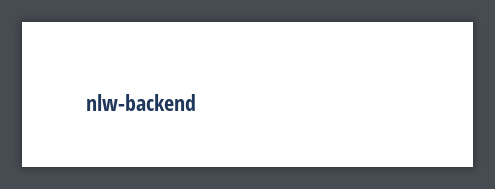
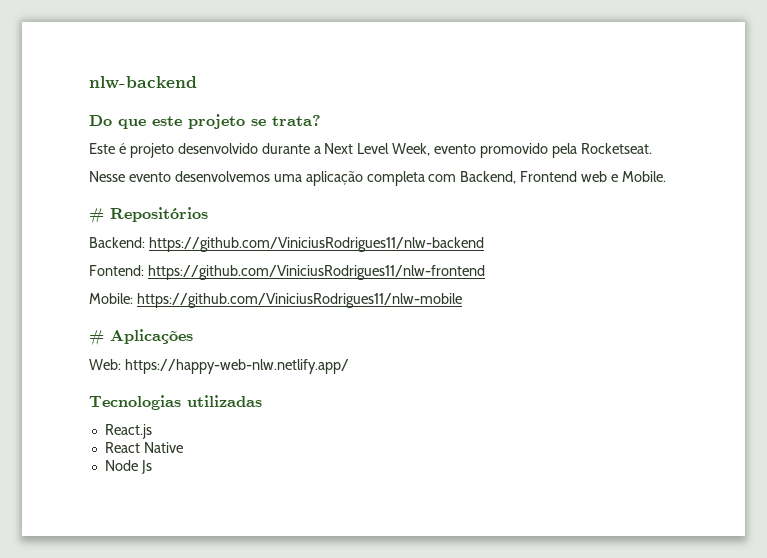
(196, 102) none -> [89,114,321,129] [89,143,652,158] [89,171,667,186] [89,207,208,224] [89,237,484,252] [89,265,485,280] [89,293,462,308] [89,329,193,346] [89,359,349,374] [89,395,262,410] [104,424,152,439] [104,442,183,453] [104,460,152,474] // Do que este projeto se trata? // Este é projeto desenvolvido durante a Next Level Week, evento promovido pela Rocketseat. // Nesse evento desenvolvemos uma aplicação completa com Backend, Frontend web e Mobile. // # Repositórios // Backend: https://github.com/ViniciusRodrigues11/nlw-backend // Fontend: https://github.com/ViniciusRodrigues11/nlw-frontend // Mobile: https://github.com/ViniciusRodrigues11/nlw-mobile // # Aplicações // Web: https://happy-web-nlw.netlify.app/ // Tecnologias utilizadas // React.js // React Native // Node Js

